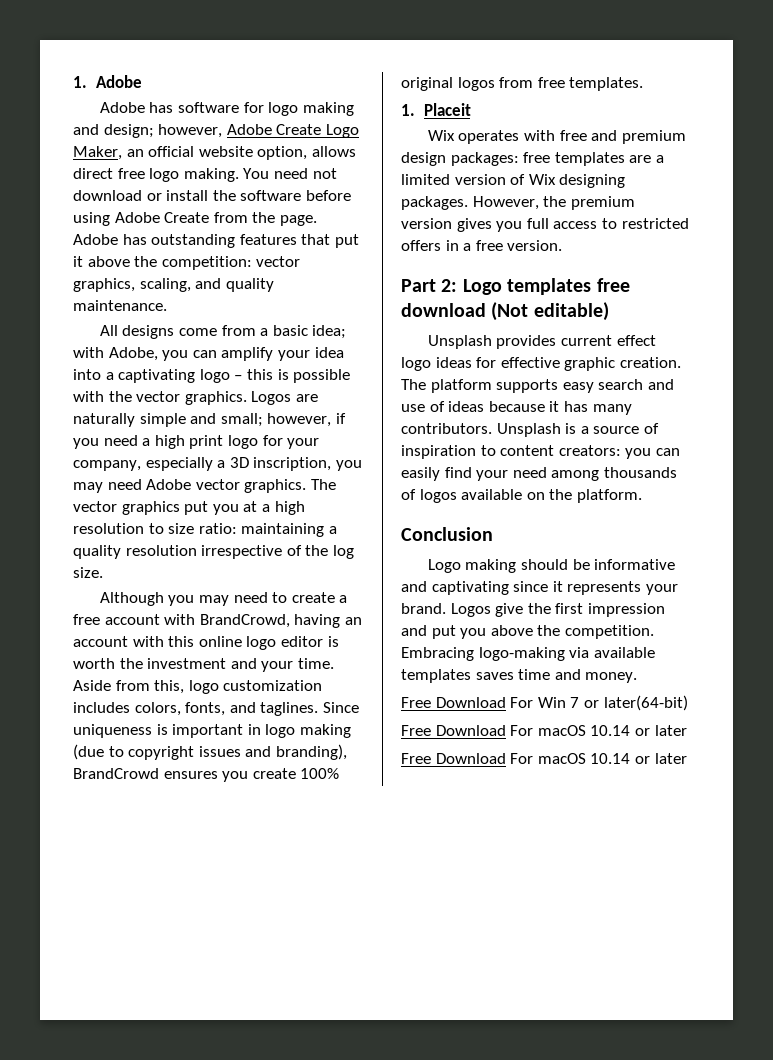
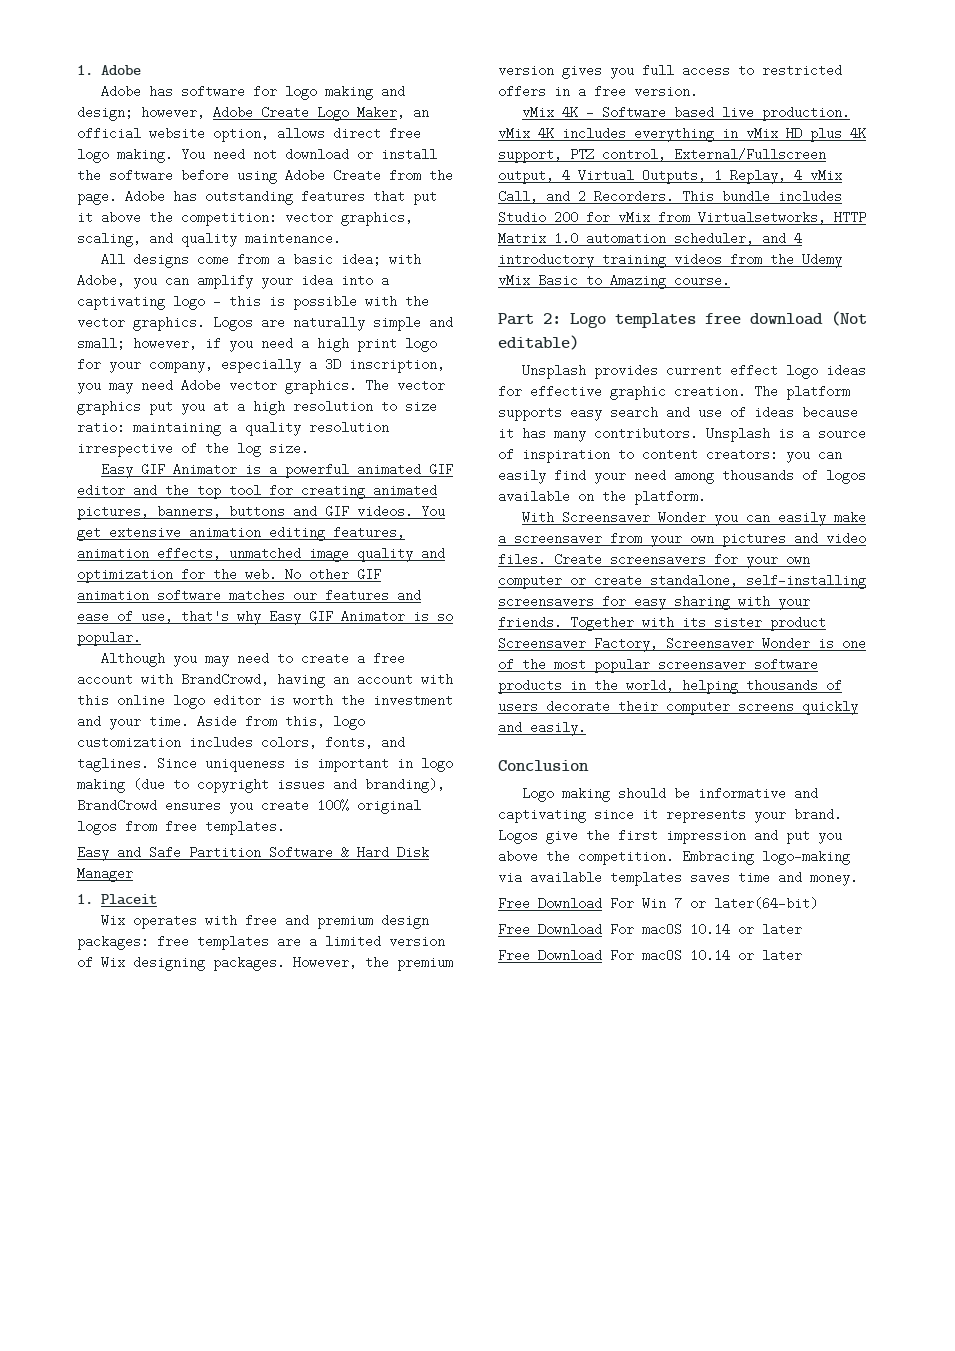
(103, 572) none -> [100,463,453,478] [77,484,437,499] [77,505,445,520] [77,526,405,541] [77,547,445,562] [77,568,381,583] [77,589,421,602] [77,610,453,625] [77,631,141,646] // Easy GIF Animator is a powerful animated GIF editor and the top tool for creating animated pictures, banners, buttons and GIF videos. You get extensive animation editing features, animation effects, unmatched image quality and optimization for the web. No other GIF animation software matches our features and ease of use, that's why Easy GIF Animator is so popular.
(644, 84) none -> [77,846,429,861] [77,867,133,882] // Easy and Safe Partition Software & Hard Disk Manager
(563, 245) none -> [521,106,850,121] [498,127,866,142] [498,148,826,163] [498,169,842,184] [498,190,842,203] [498,211,866,224] [498,232,802,245] [498,253,842,268] [498,274,730,289] // vMix 4K - Software based live production. vMix 4K includes everything in vMix HD plus 4K support, PTZ control, External/Fullscreen output, 4 Virtual Outputs, 1 Replay, 4 vMix Call, and 2 Recorders. This bundle includes Studio 200 for vMix from Virtualsetworks, HTTP Matrix 1.0 automation scheduler, and 4 introductory training videos from the Udemy vMix Basic to Amazing course.
(642, 496) none -> [521,511,866,526] [498,532,866,547] [498,553,810,568] [498,574,866,589] [498,595,810,610] [498,616,826,631] [498,637,866,652] [498,658,818,673] [498,679,842,694] [498,700,858,715] [498,721,586,736] // With Screensaver Wonder you can easily make a screensaver from your own pictures and video files. Create screensavers for your own computer or create standalone, self-installing screensavers for easy sharing with your friends. Together with its sister product Screensaver Factory, Screensaver Wonder is one of the most popular screensaver software products in the world, helping thousands of users decorate their computer screens quickly and easily.

